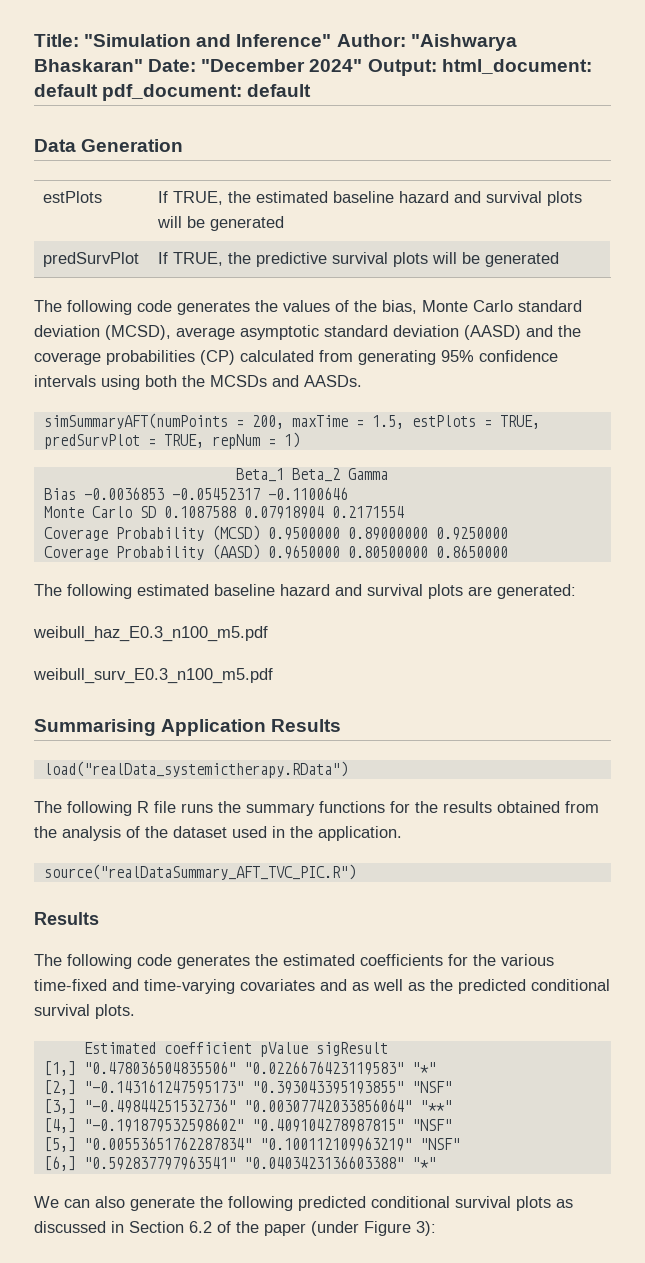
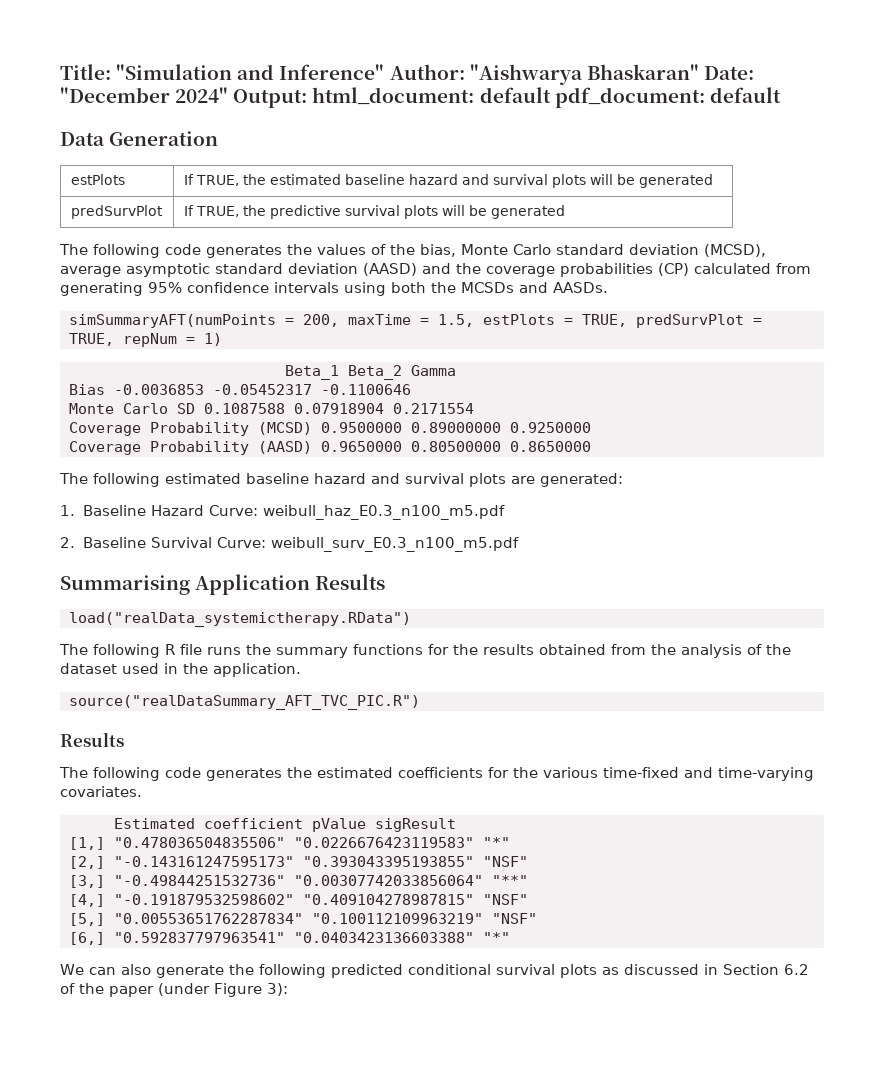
[33,626,268,642] weibull_haz_E0.3_n100_m5.pdf // -> [60,505,505,520] [60,537,266,548] 1. Baseline Hazard Curve: weibull_haz_E0.3_n100_m5.pdf // 2. Baseline Survival Curve:
[240,979,610,994] [34,1004,135,1019] covariates and as well as the predicted conditional survival plots. -> [60,786,142,797] covariates.

